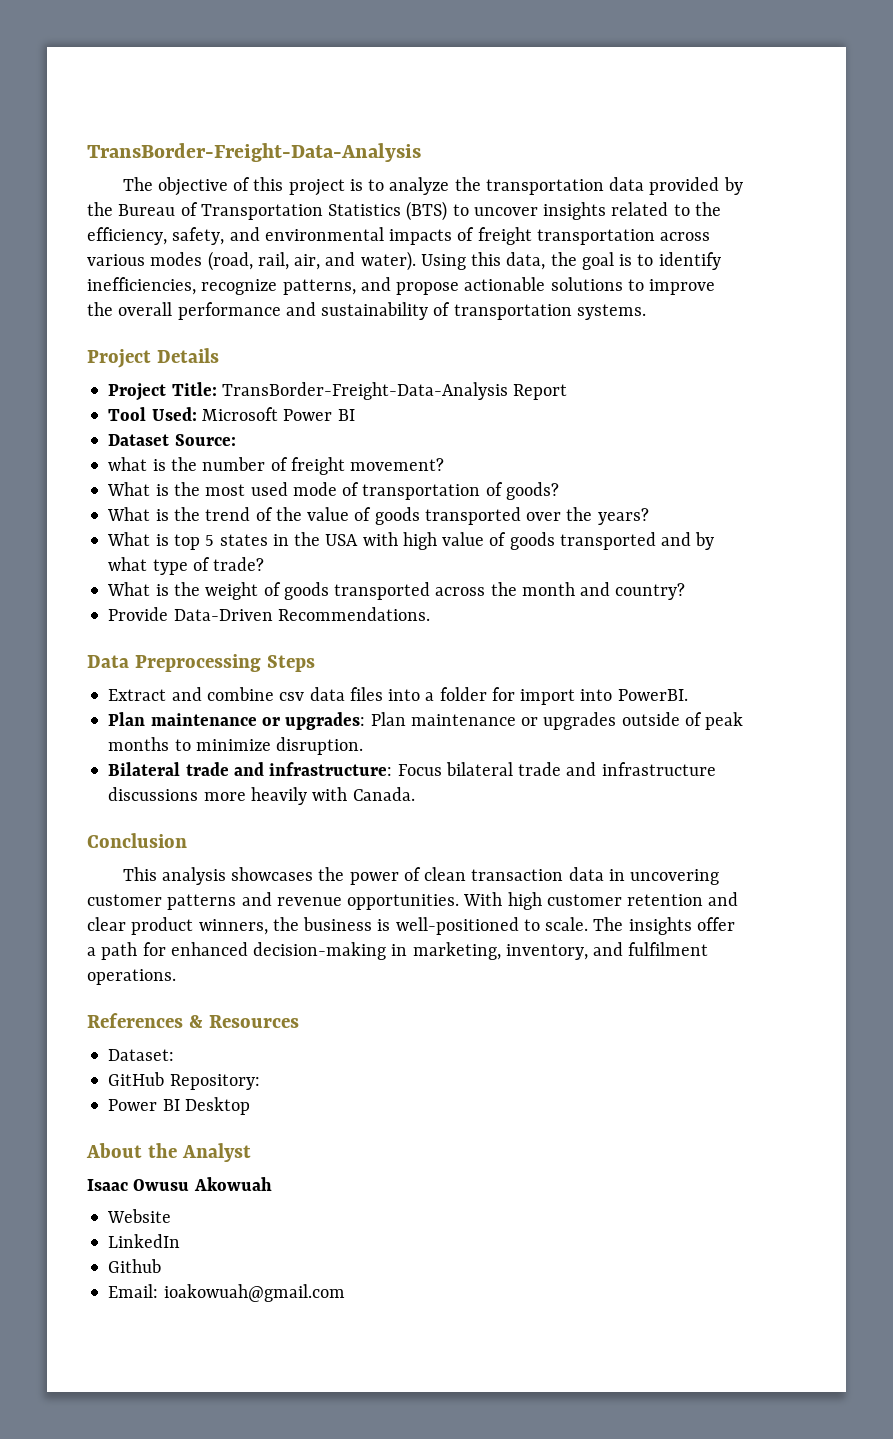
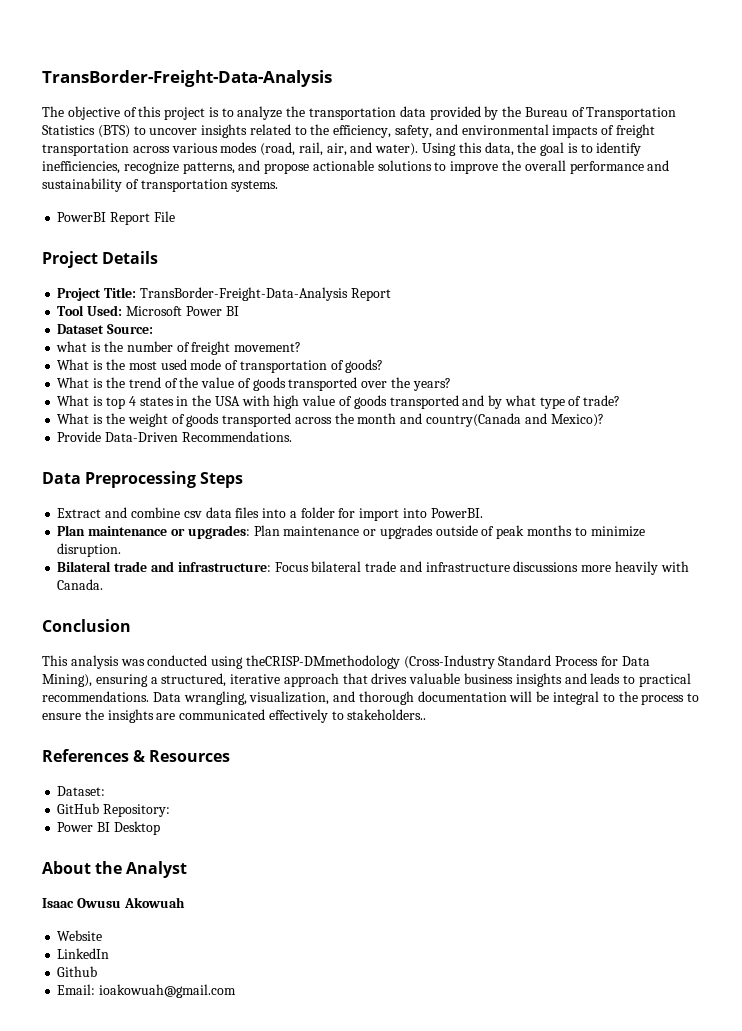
(646, 312) none -> [57,211,175,225] // PowerBI Report File
[205,535,215,546] 5 -> [128,396,136,406] 4
[615,583,686,600] country? -> [425,413,604,427] country(Canada and Mexico)?
[231,867,720,885] [87,892,739,910] [87,917,735,935] [87,942,709,960] [87,969,176,985] showcases the power of clean transaction data in uncovering customer patterns and revenue opportunities. With high customer retention and clear product winners, the business is well-positioned to scale. The insights offer a path for enhanced decision-making in marketing, inventory, and fulfilment operations. -> [120,655,650,669] [42,673,691,687] [42,691,700,705] [42,709,427,723] was conducted using theCRISP-DMmethodology (Cross-Industry Standard Process for Data Mining), ensuring a structured, iterative approach that drives valuable business insights and leads to practical recommendations. Data wrangling, visualization, and thorough documentation will be integral to the process to ensure the insights are communicated effectively to stakeholders..

